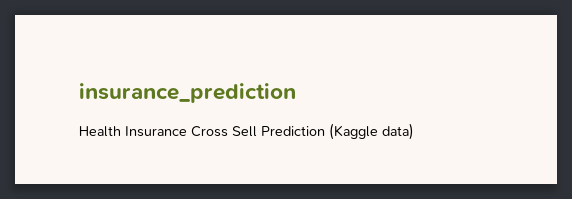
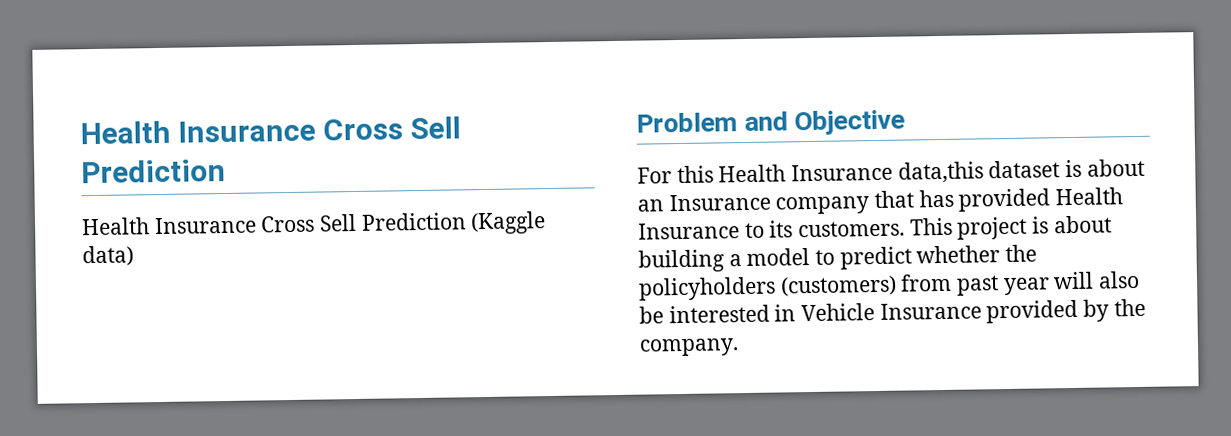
[79,83,296,103] insurance_prediction -> [80,116,462,145] [81,158,226,184] Health Insurance Cross Sell Prediction
(414, 131) none -> [636,109,906,136] [637,158,1145,184] [637,187,1124,215] [638,215,1112,240] [638,244,1038,273] [638,270,1141,301] [639,298,1146,324] [639,338,739,357] // Problem and Objective // For this Health Insurance data,this dataset is about an Insurance company that has provided Health Insurance to its customers. This project is about building a model to predict whether the policyholders (customers) from past year will also be interested in Vehicle Insurance provided by the company.

